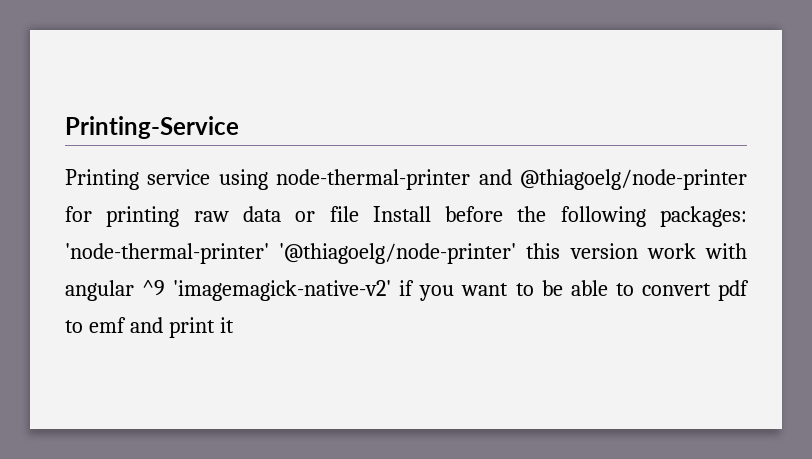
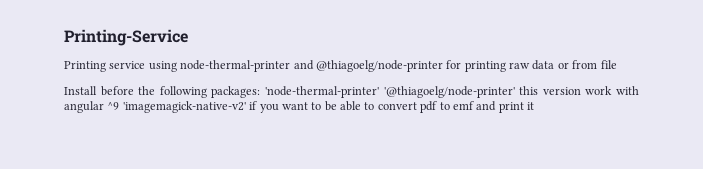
(316, 216) none -> [572,60,598,69] from
(359, 214) none -> (617, 64) //

